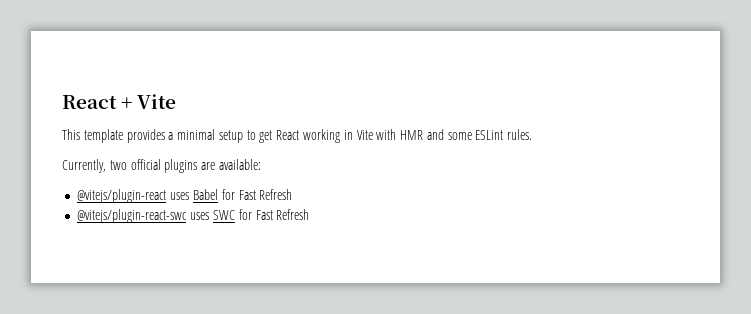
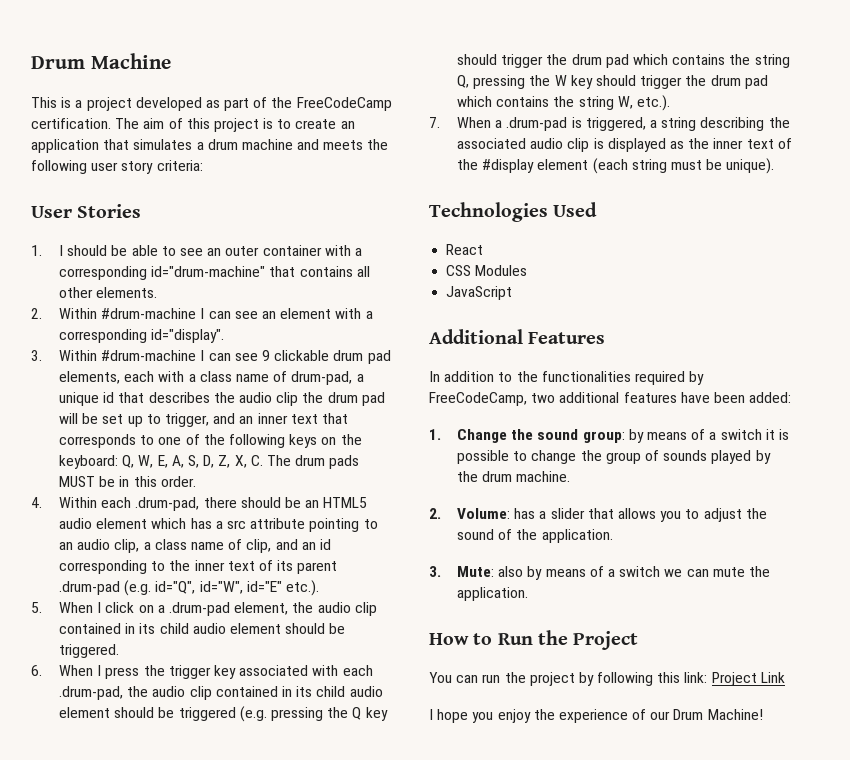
[62,94,177,109] [62,129,533,143] [62,159,261,173] [77,189,293,203] [77,209,310,223] React + Vite // This template provides a minimal setup to get React working in Vite with HMR and some ESLint rules. // Currently, two official plugins are available: // @vitejs/plugin-react uses Babel for Fast Refresh // @vitejs/plugin-react-swc uses SWC for Fast Refresh -> [31,53,171,69] [31,97,392,111] [31,118,355,132] [31,139,389,153] [31,160,203,174] [31,204,142,218] [31,245,362,256] [59,266,370,280] [59,287,158,298] [31,308,373,319] [59,329,225,343] [31,350,391,364] [59,371,364,385] [59,392,385,406] [59,413,348,427] [59,434,362,448] [59,455,360,469] [59,476,196,487] [31,497,368,511] [59,518,378,532] [59,539,331,553] [59,560,338,574] [59,580,320,596] [31,602,377,616] [59,623,346,634] [59,644,120,658] [31,665,373,679] [59,686,383,700] [59,706,388,722] [457,54,790,68] [457,75,768,89] [457,95,671,111] [429,117,790,131] [457,138,792,152] [457,158,775,174] [429,202,598,222] [446,244,484,255] [446,265,528,276] [446,286,513,300] [429,329,606,344] [429,371,705,385] [429,392,792,406] [429,429,789,443] [457,450,771,464] [457,471,571,482] [429,508,767,522] [457,529,613,543] [429,566,770,580] [457,587,529,601] [429,630,639,650] [429,672,785,686] [429,709,763,723] Drum Machine // This is a project developed as part of the FreeCodeCamp certification. The aim of this project is to create an application that simulates a drum machine and meets the following user story criteria: // User Stories // 1. I should be able to see an outer container with a corresponding id="drum-machine" that contains all other elements. // 2. Within #drum-machine I can see an element with a corresponding id="display". // 3. Within #drum-machine I can see 9 clickable drum pad elements, each with a class name of drum-pad, a unique id that describes the audio clip the drum pad will be set up to trigger, and an inner text that corresponds to one of the following keys on the keyboard: Q, W, E, A, S, D, Z, X, C. The drum pads MUST be in this order. // 4. Within each .drum-pad, there should be an HTML5 audio element which has a src attribute pointing to an audio clip, a class name of clip, and an id corresponding to the inner text of its parent .drum-pad (e.g. id="Q", id="W", id="E" etc.). // 5. When I click on a .drum-pad element, the audio clip contained in its child audio element should be triggered. // 6. When I press the trigger key associated with each .drum-pad, the audio clip contained in its child audio element should be triggered (e.g. pressing the Q key should trigger the drum pad which contains the string Q, pressing the W key should trigger the drum pad which contains the string W, etc.). // 7. When a .drum-pad is triggered, a string describing the associated audio clip is displayed as the inner text of the #display element (each string must be unique). // Technologies Used // React // CSS Modules // JavaScript // Additional Features // In addition to the functionalities required by FreeCodeCamp, two additional features have been added: // 1. Change the sound group: by means of a switch it is possible to change the group of sounds played by the drum machine. // 2. Volume: has a slider that allows you to adjust the sound of the application. // 3. Mute: also by means of a switch we can mute the application. // How to Run the Project // You can run the project by following this link: Project Link // I hope you enjoy the experience of our Drum Machine!

